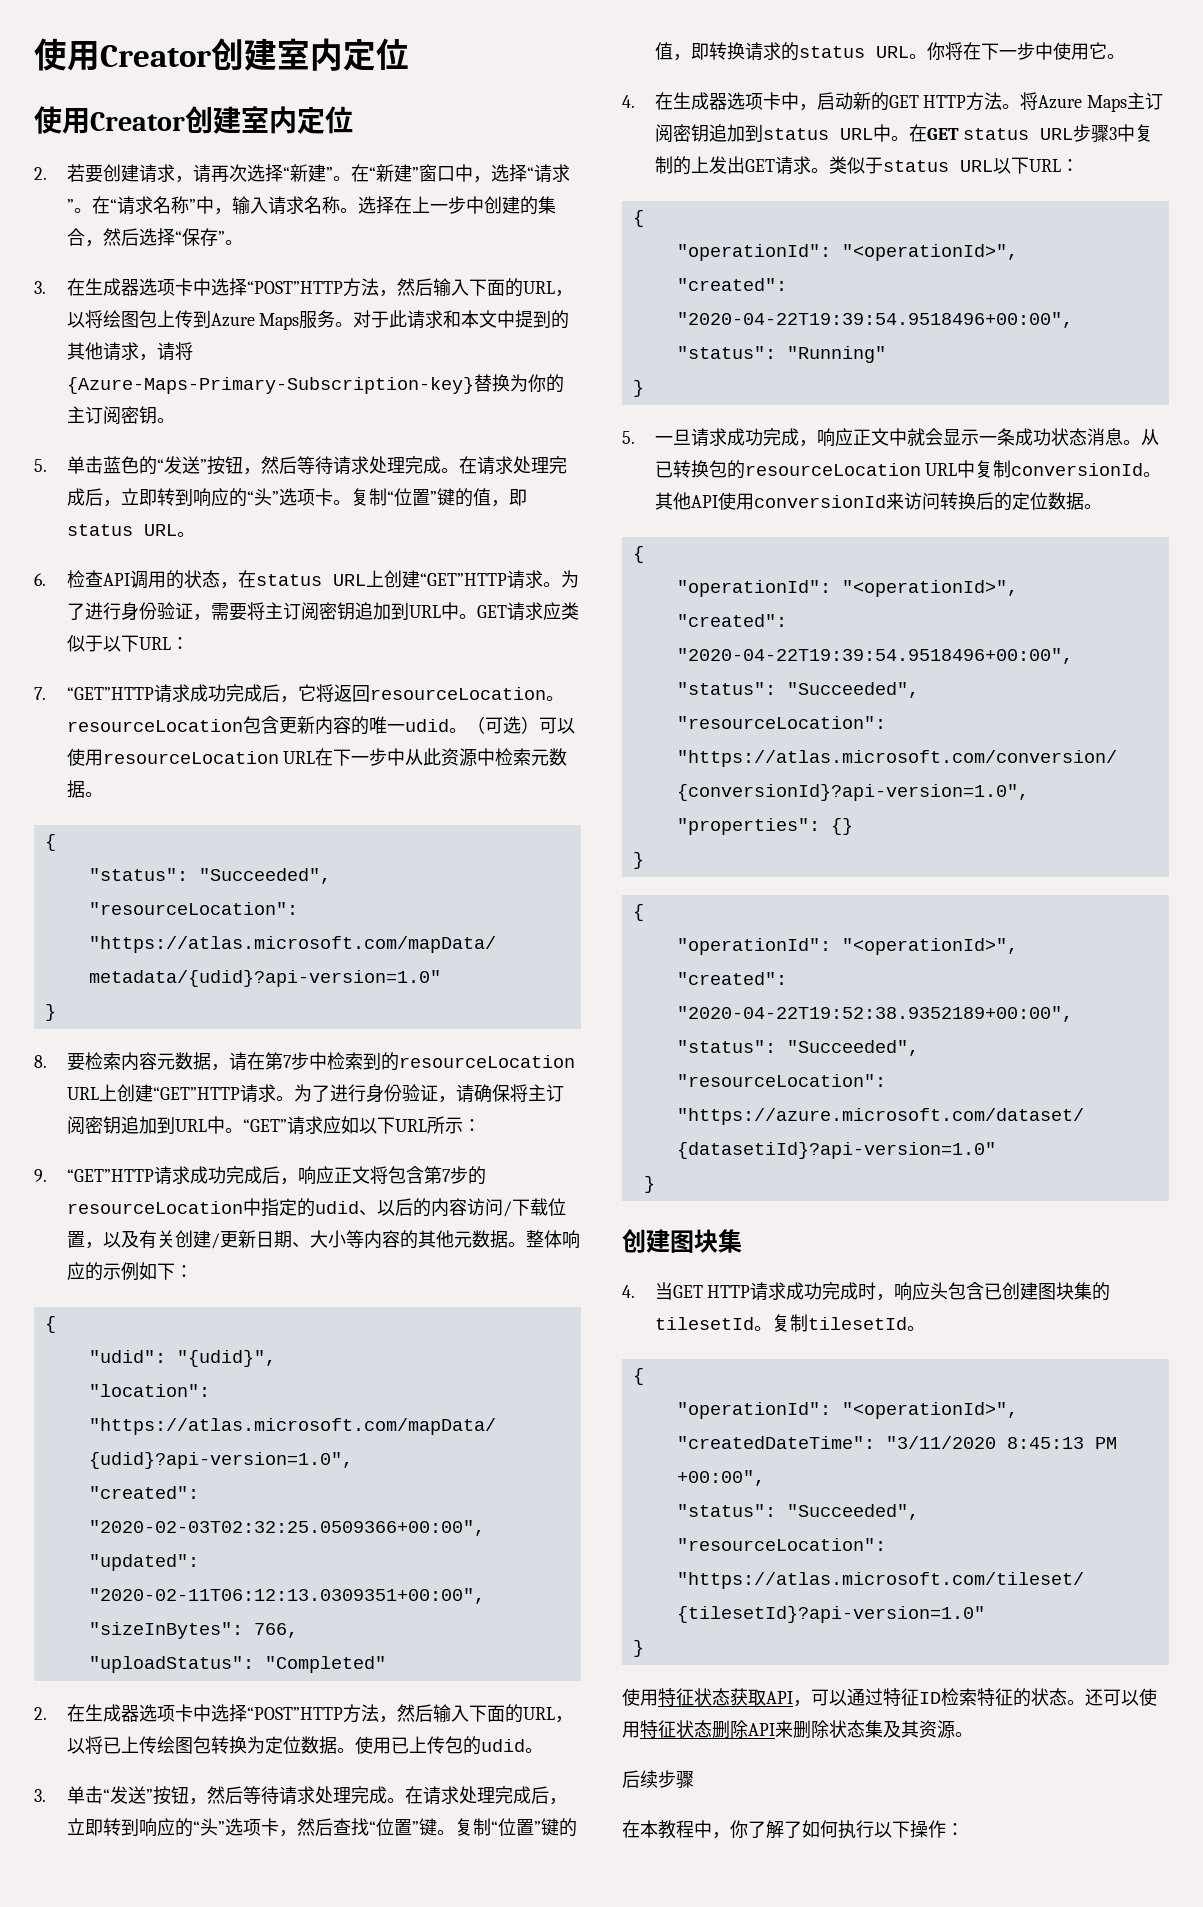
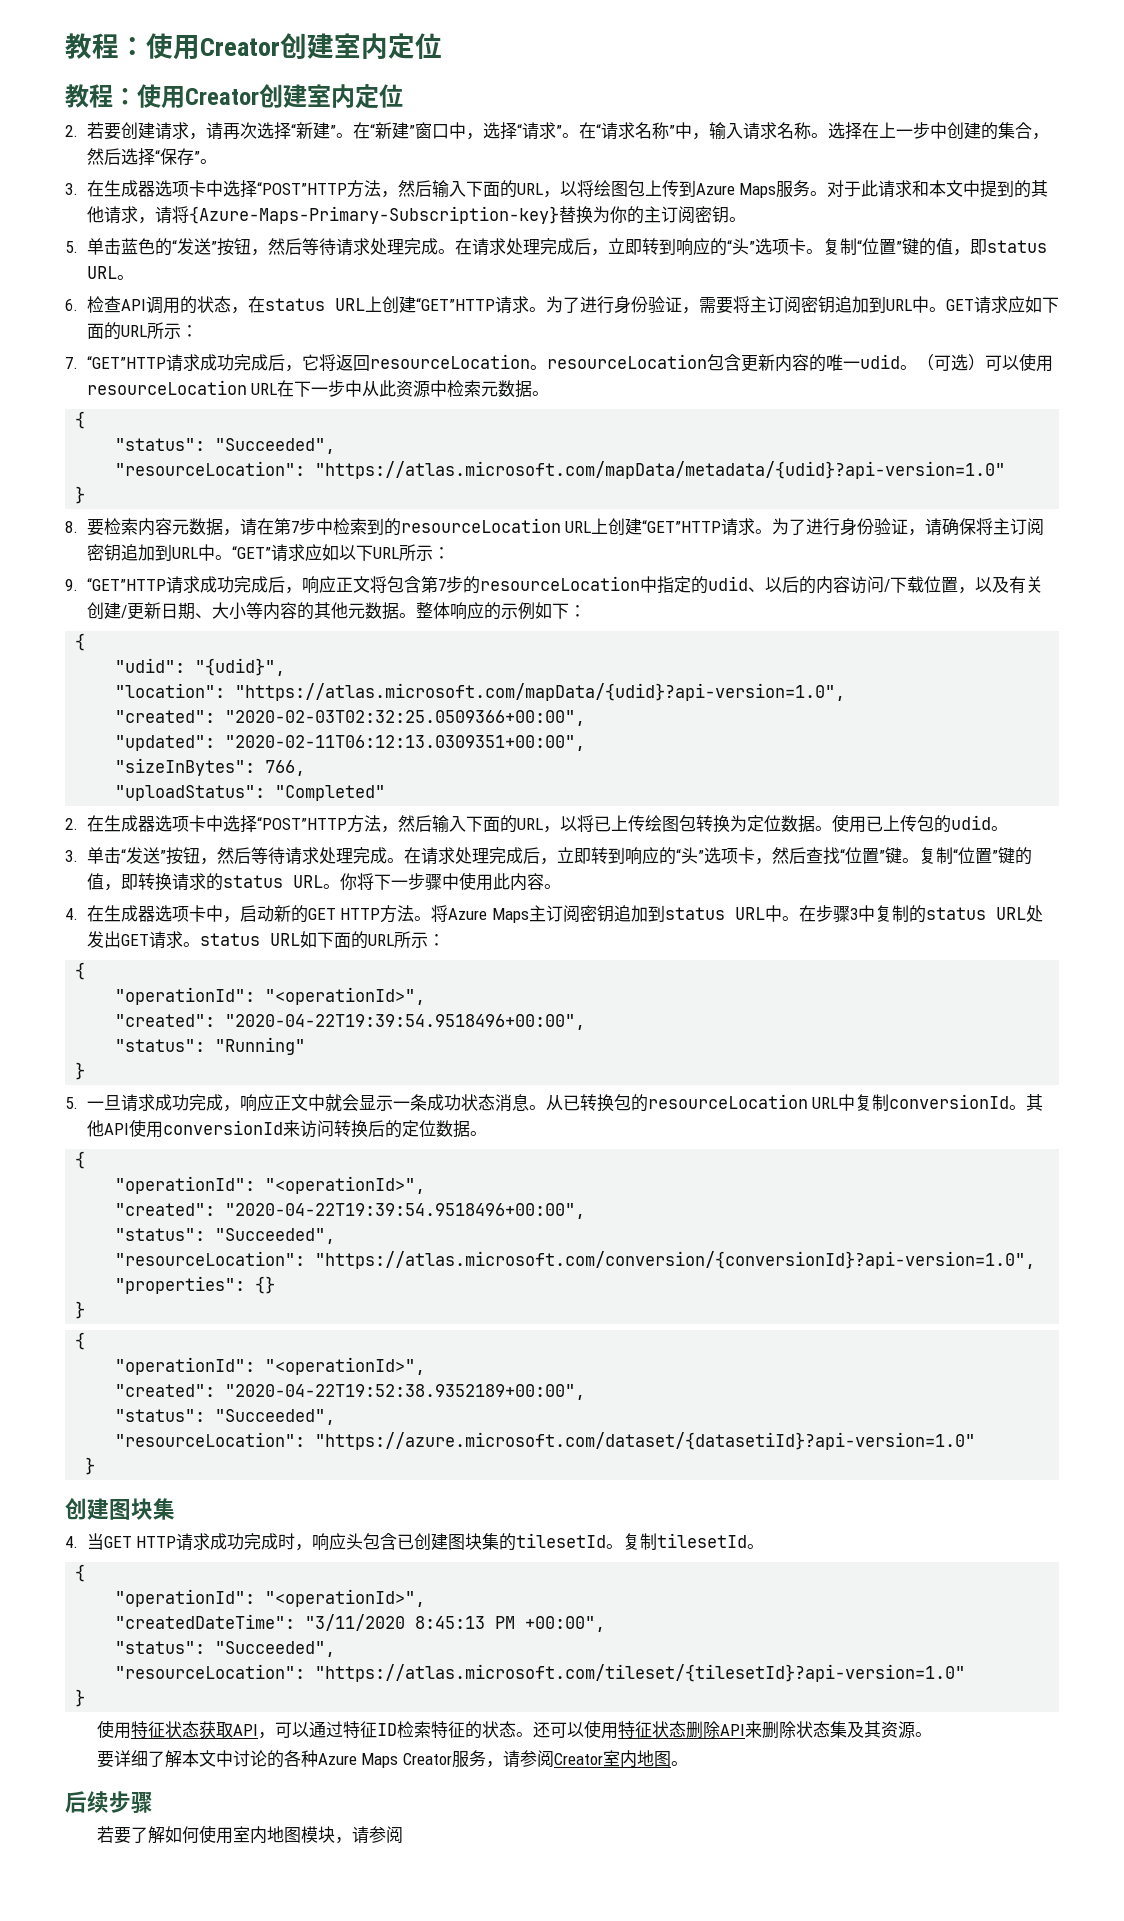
[34,38,409,71] 使用Creator创建室内定位 // -> [65,33,442,60] [65,84,137,108] 教程：使用Creator创建室内定位 // 教程：
[560,602,579,620] [66,635,171,652] 类似于以下URL -> [1024,296,1059,313] [86,322,181,340] 如下面的URL所示
[962,42,1107,60] 在下一步中使用它 -> [373,872,544,891] 下一步骤中使用此内容
[926,128,1074,140] GET status URL -> (816, 913) none
[690,156,709,173] 上 -> [925,905,1043,922] status URL处
[828,156,1061,174] 类似于status URL以下URL -> [199,931,428,949] status URL如下面的URL所示
[622,1770,694,1789] [622,1820,964,1839] 后续步骤 // 在本教程中，你了解了如何执行以下操作： -> [96,1750,689,1768] [65,1791,153,1813] [96,1825,403,1844] 要详细了解本文中讨论的各种Azure Maps Creator服务，请参阅Creator室内地图。 // 后续步骤 // 若要了解如何使用室内地图模块，请参阅

